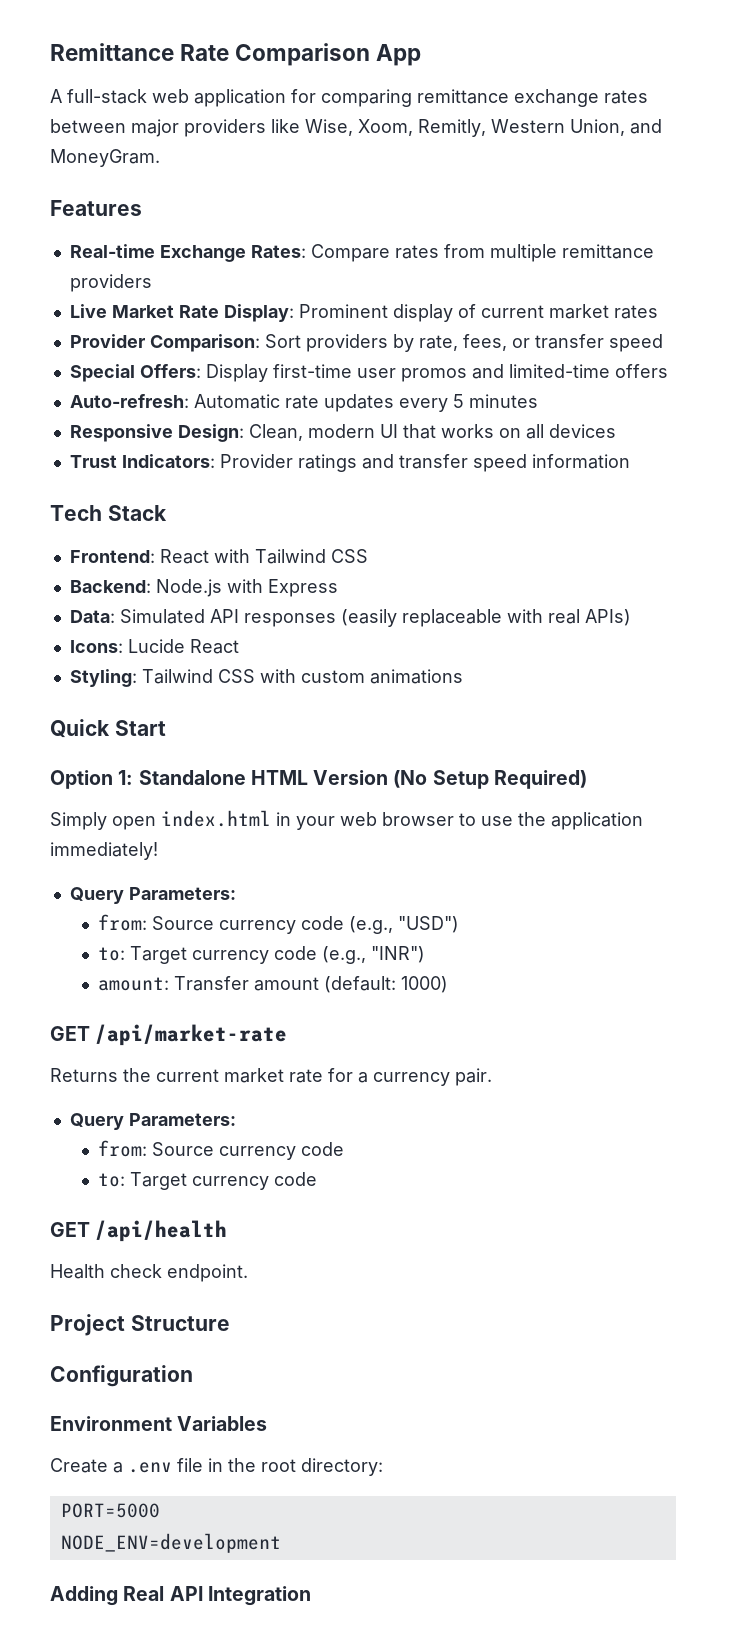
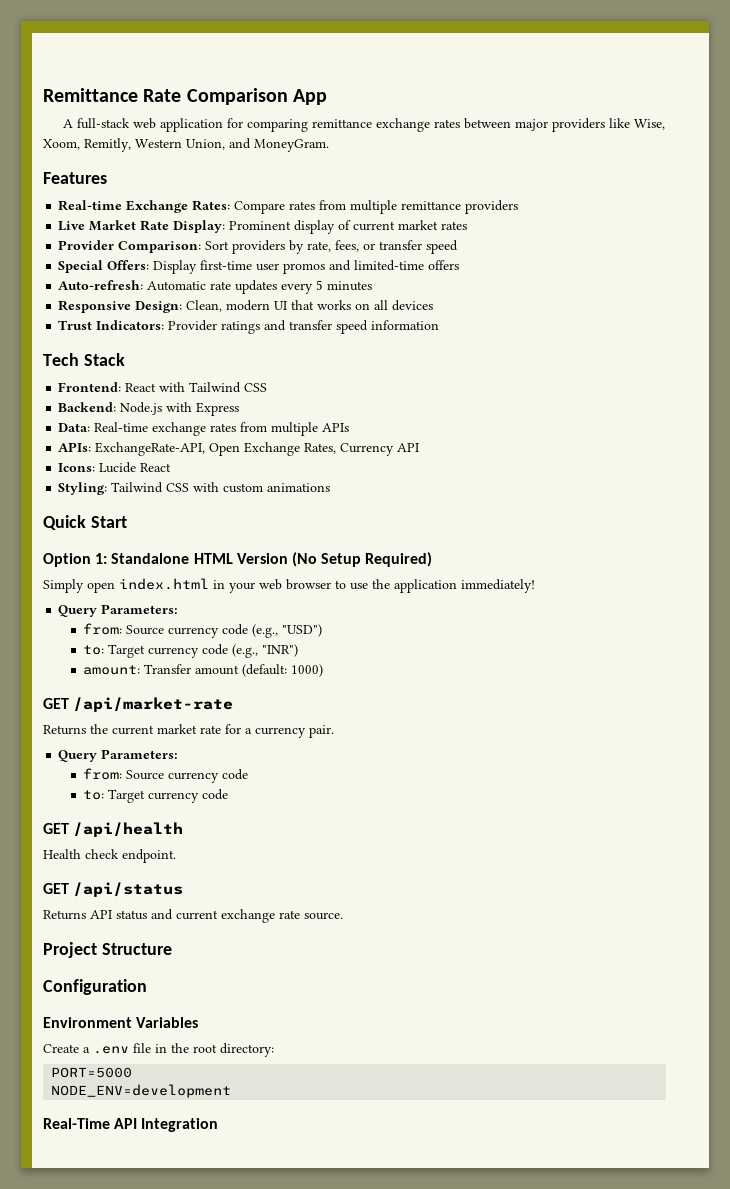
[119,609,631,627] Simulated API responses (easily replaceable with real APIs) -> [94,422,350,436] [58,442,420,456] Real-time exchange rates from multiple APIs // APIs: ExchangeRate-API, Open Exchange Rates, Currency API
(248, 1273) none -> [43,882,184,897] [43,909,343,923] // GET /api/status // Returns API status and current exchange rate source.
[50,1586,165,1606] Adding Real -> [43,1118,110,1129] Real-Time

